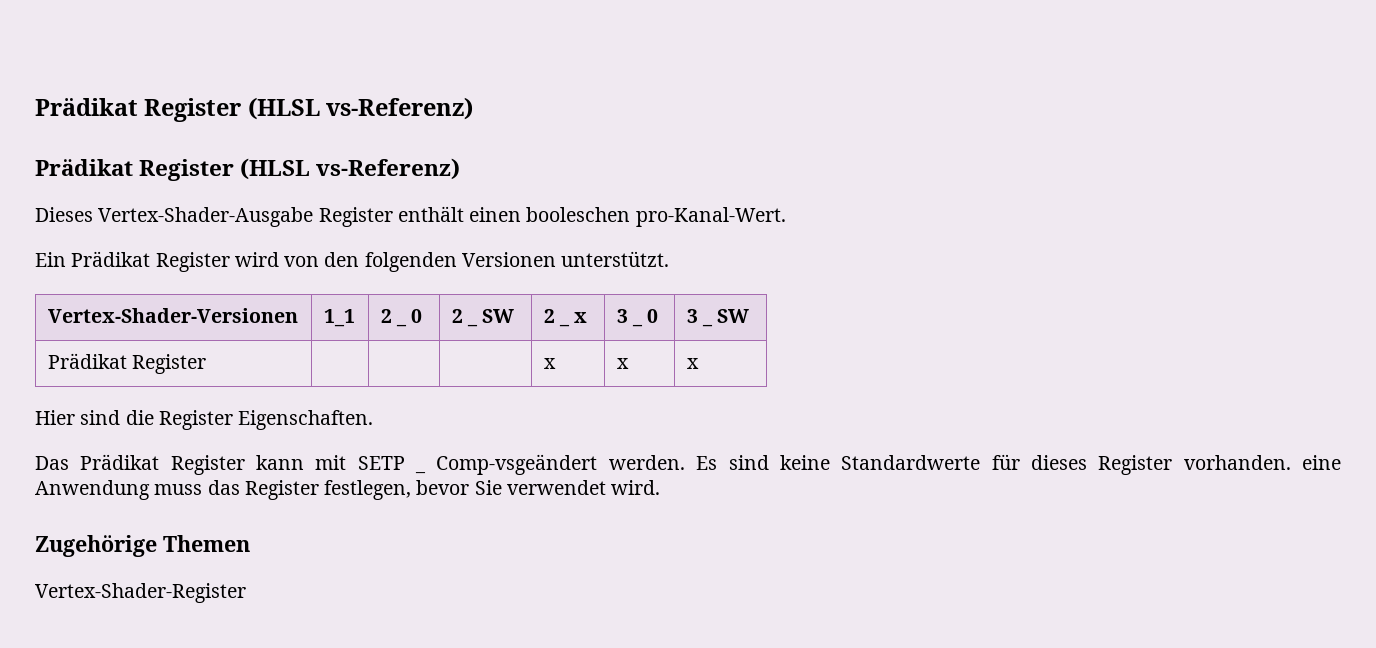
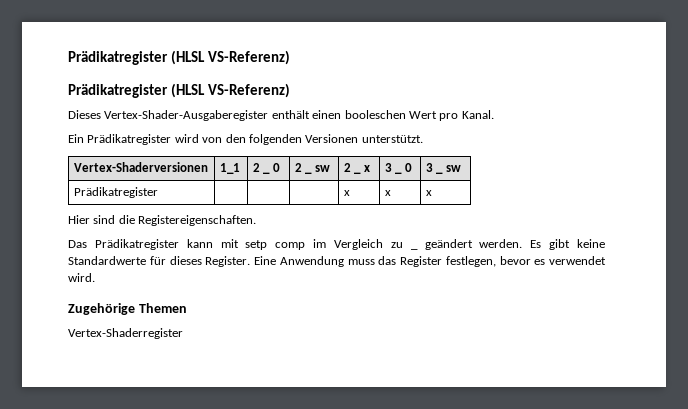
[35,97,474,122] [35,158,461,181] Prädikat Register (HLSL vs-Referenz) // Prädikat Register (HLSL vs-Referenz) -> [68,50,291,65] [68,83,290,98] Prädikatregister (HLSL VS-Referenz) // Prädikatregister (HLSL VS-Referenz)
[98,207,393,227] Vertex-Shader-Ausgabe Register -> [104,110,269,121] Vertex-Shader-Ausgaberegister
[635,207,786,227] pro-Kanal-Wert. -> [408,110,494,121] Wert pro Kanal.
[71,251,230,272] Prädikat Register -> [87,134,172,145] Prädikatregister
[47,308,298,323] Vertex-Shader-Versionen -> [73,162,208,172] Vertex-Shaderversionen
[482,309,515,323] SW -> [314,165,330,172] sw
[717,309,750,323] [47,353,206,374] SW // Prädikat Register -> [445,165,461,172] [73,187,158,198] sw // Prädikatregister
[158,410,374,430] Register Eigenschaften. -> [138,215,257,226] Registereigenschaften.
[80,454,405,475] [415,454,598,475] Prädikat Register kann mit SETP _ Comp-vsgeändert -> [94,239,403,250] [410,239,473,250] Prädikatregister kann mit setp comp im Vergleich zu _ geändert
[728,455,769,470] sind -> [549,239,571,250] gibt
[1098,455,1341,475] Register vorhanden. eine -> [205,256,276,267] Register. Eine
[474,480,502,495] Sie -> [534,259,546,265] es
[35,583,246,603] Vertex-Shader-Register -> [68,328,183,339] Vertex-Shaderregister

